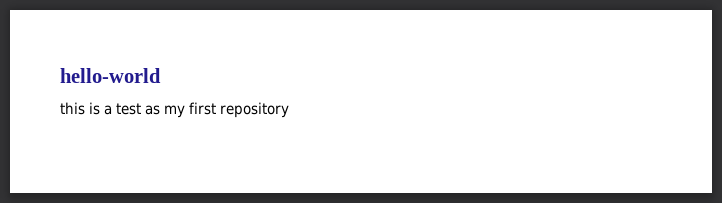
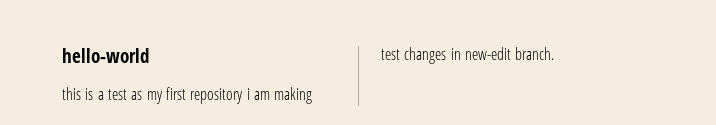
(289, 110) none -> [246,87,313,104] [381,47,555,64] i am making test changes in new-edit branch.

